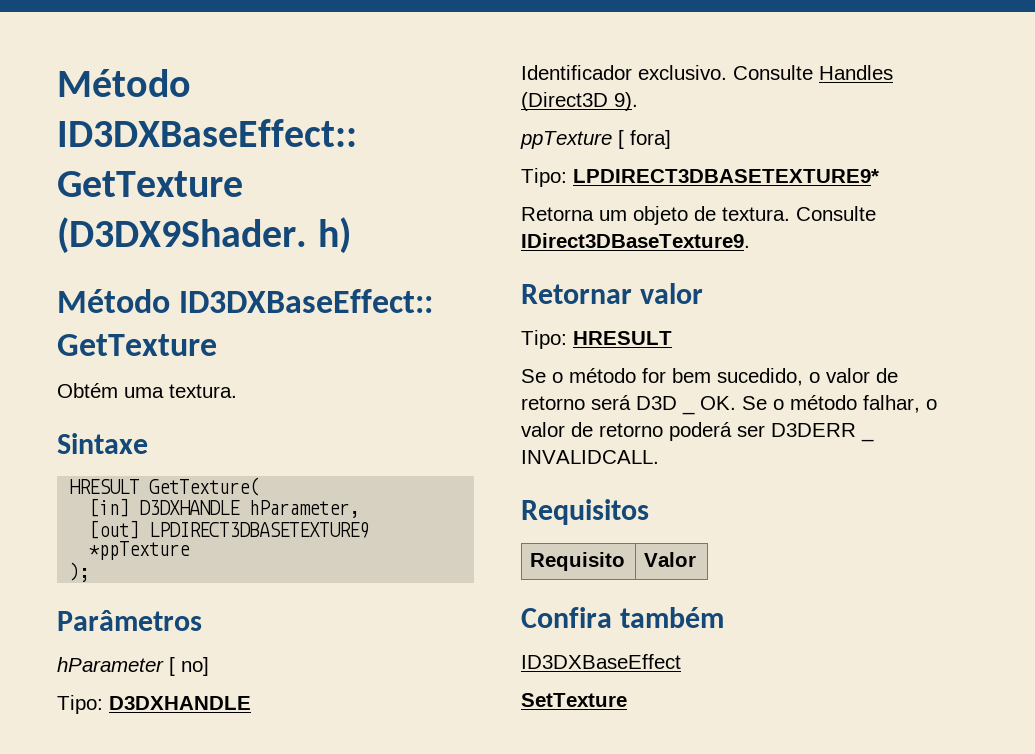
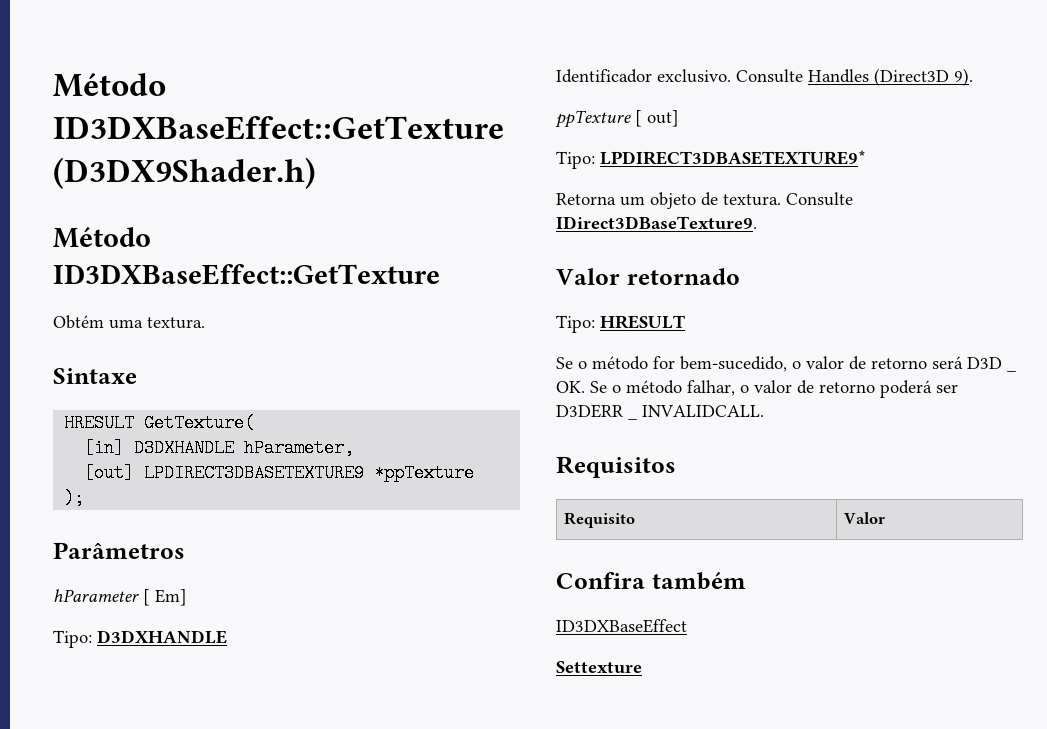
[57,69,191,97] [57,119,357,147] [57,171,243,197] [57,217,351,254] [57,289,434,313] [57,334,217,356] Método ID3DXBaseEffect:: GetTexture (D3DX9Shader. h) // Método ID3DXBaseEffect:: GetTexture -> [53,73,166,97] [53,116,504,140] [53,157,316,189] [53,227,151,248] [53,264,440,285] Método ID3DXBaseEffect::GetTexture (D3DX9Shader.h) // Método ID3DXBaseEffect::GetTexture
[181,657,209,676] no] -> [155,589,187,606] Em]
[630,130,671,149] fora] -> [647,110,679,127] out]
[521,283,703,304] Retornar valor -> [556,268,740,285] Valor retornado
[672,368,803,386] bem sucedido, -> [680,356,787,372] bem-sucedido,
[521,693,627,707] SetTexture -> [556,661,642,674] Settexture

